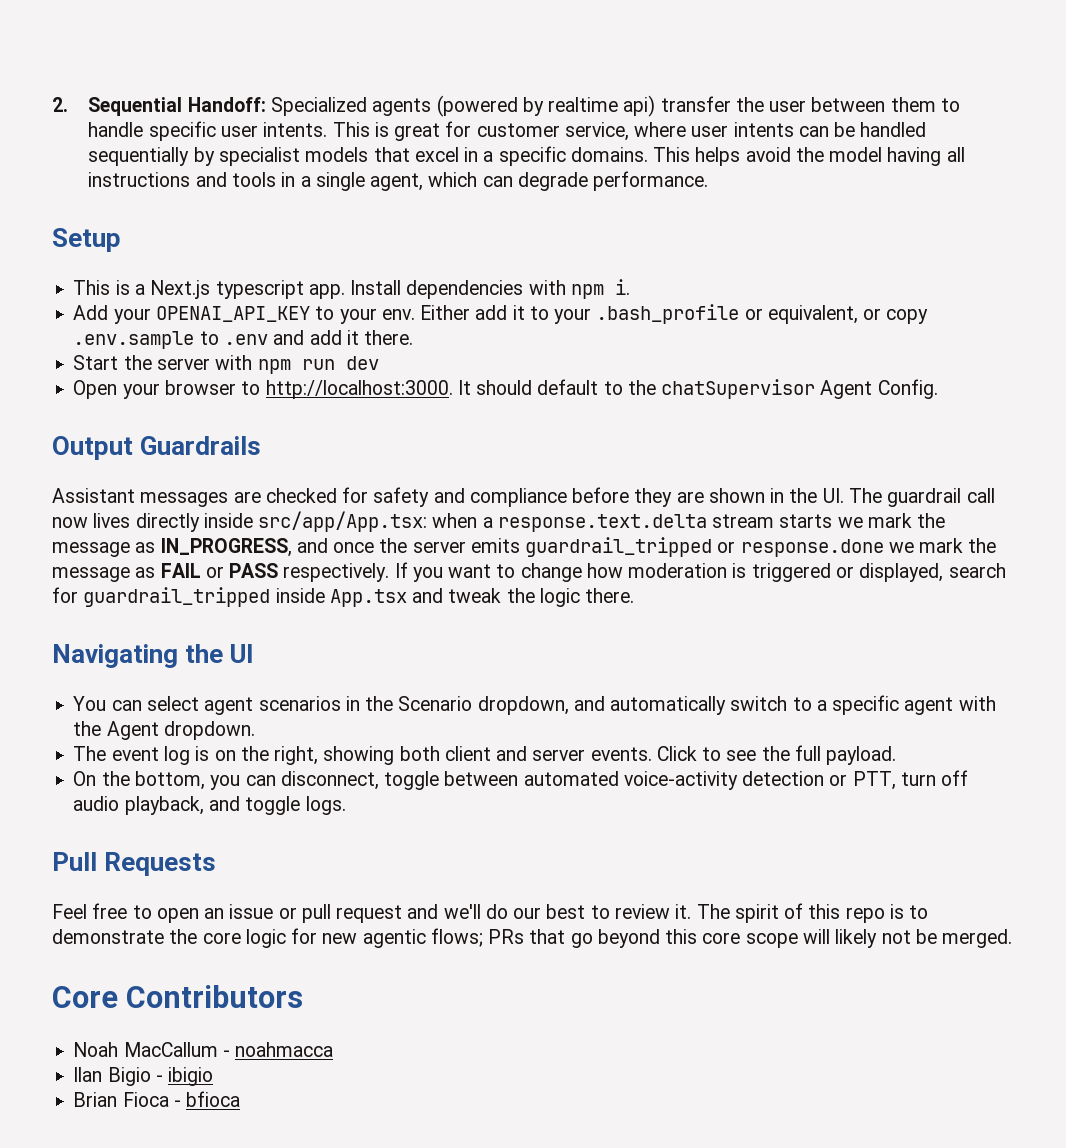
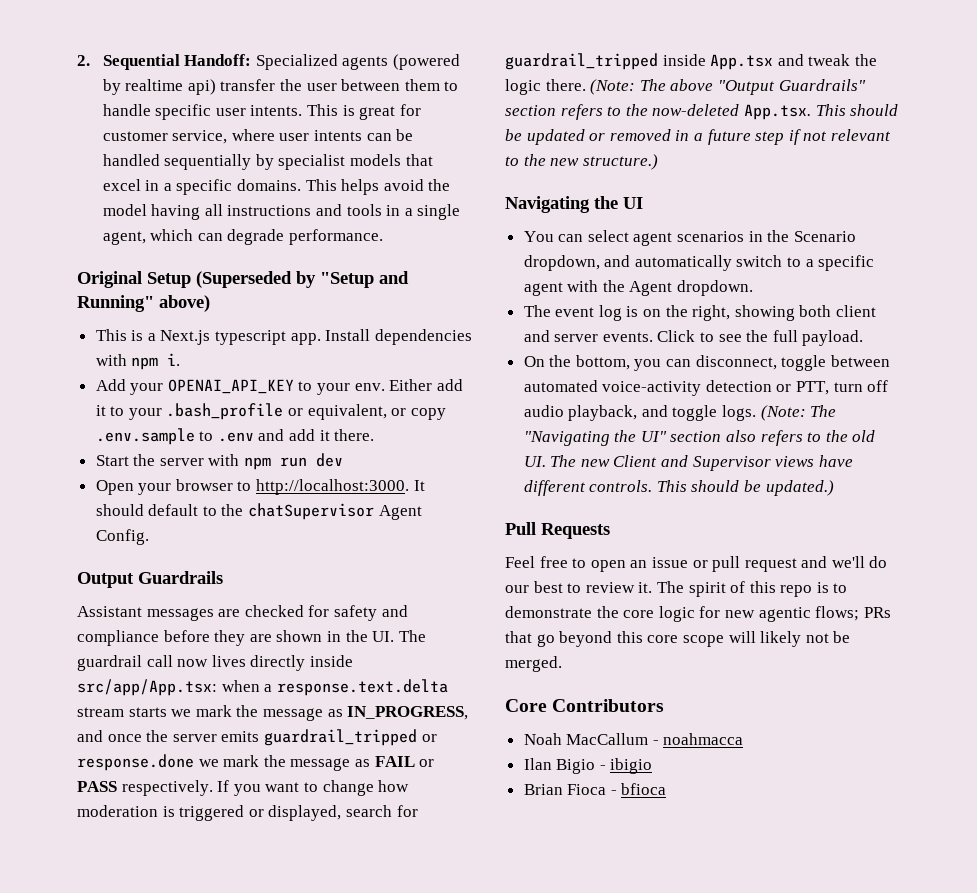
(709, 181) none -> [77,271,142,288] Original
(121, 240) none -> [196,271,409,288] [77,295,210,312] (Superseded by "Setup and Running" above)
(635, 595) none -> [590,79,866,95] [505,104,899,120] [505,129,891,145] [505,154,658,170] (Note: The above "Output Guardrails" section refers to the now-deleted App.tsx. This should be updated or removed in a future step if not relevant to the new structure.)
(346, 805) none -> [760,405,837,421] [523,430,876,446] [523,455,853,471] [523,480,834,496] (Note: The "Navigating the UI" section also refers to the old UI. The new Client and Supervisor views have different controls. This should be updated.)

